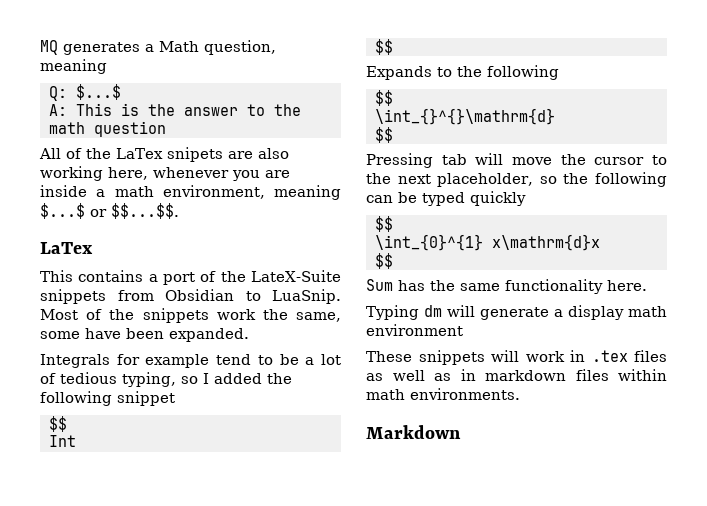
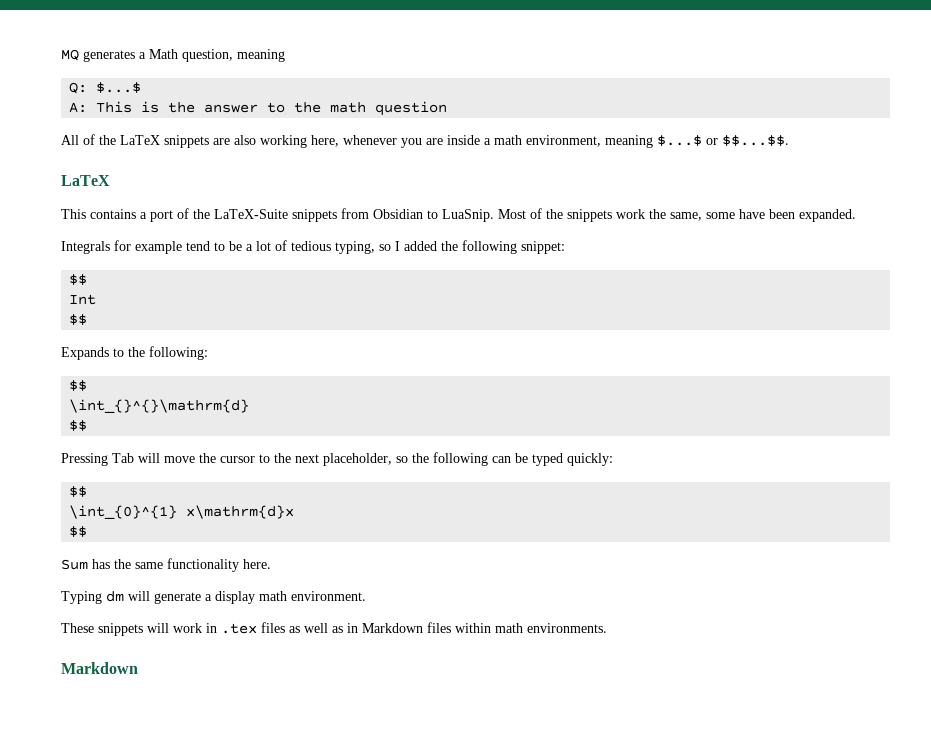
[116,147,223,162] LaTex snipets -> [120,135,209,148] LaTeX snippets
[40,242,93,254] LaTex -> [61,175,110,186] LaTeX
[251,270,341,282] LateX-Suite -> [214,209,288,219] LaTeX-Suite
[117,391,175,406] snippet -> [521,241,565,254] snippet:
[487,65,559,80] following -> [149,346,208,360] following:
[441,154,467,165] tab -> [112,453,134,463] Tab
[470,191,526,206] quickly -> [567,453,613,466] quickly:
[366,324,463,336] environment -> [291,591,366,601] environment.
[485,370,566,381] markdown -> [362,623,423,633] Markdown

